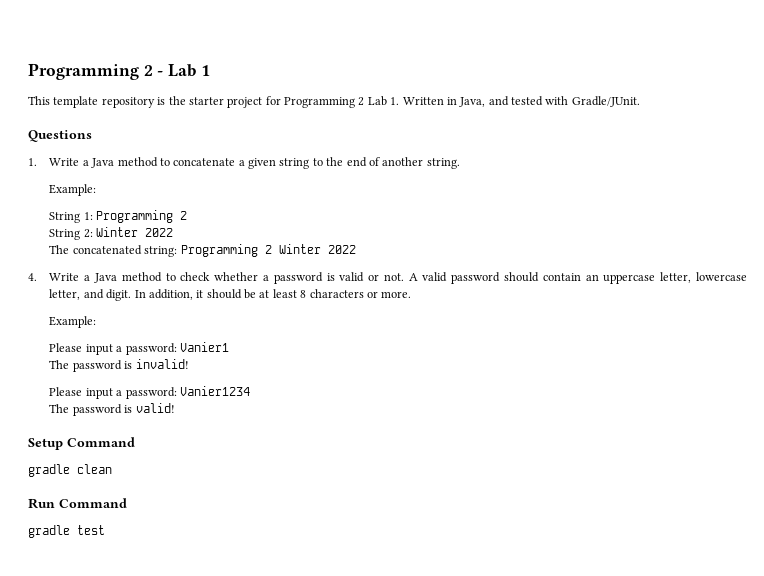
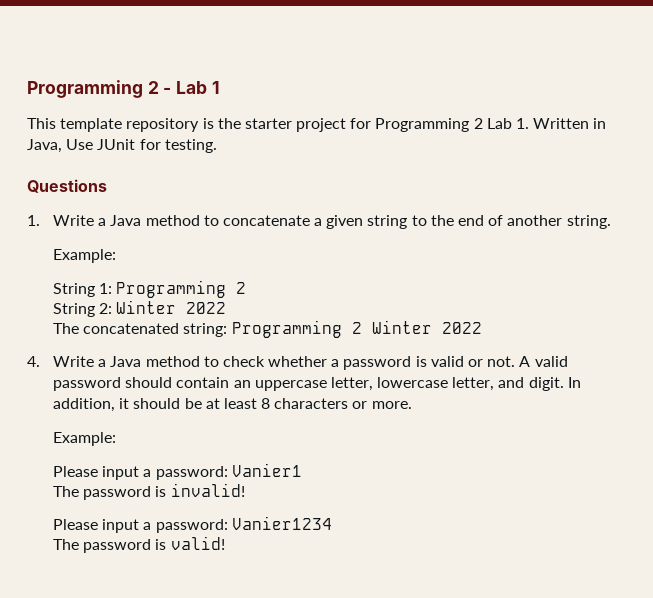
[488,96,640,107] and tested with Gradle/JUnit. -> [66,139,217,153] Use JUnit for testing.
[28,437,135,450] [28,464,112,477] [28,498,127,509] [28,525,105,538] // Setup Command // gradle clean // Run Command // gradle test -> (225, 543) none

